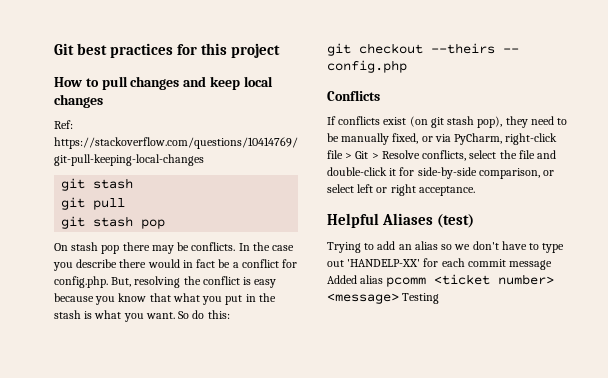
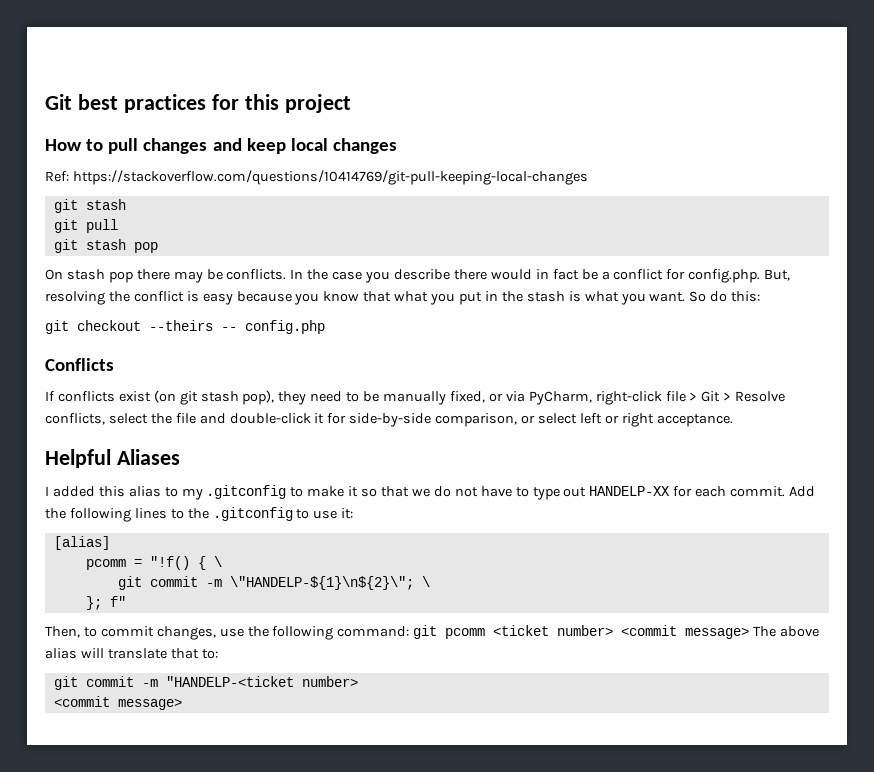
[437,214,475,228] [327,241,499,253] (test) // Trying to add an alias so we don't -> [45,485,478,500] // I added this alias to my .gitconfig to make it so that we do not
[347,259,421,267] 'HANDELP-XX' -> [589,486,671,496] HANDELP-XX
[467,259,553,270] [327,274,555,287] [327,293,440,304] commit message Added alias pcomm <ticket number> <message> Testing -> [730,486,816,497] [45,507,354,522] [53,536,110,550] [85,556,222,570] [117,576,430,590] [85,596,126,610] [45,625,820,640] [45,648,218,659] [53,676,358,690] [53,696,182,710] commit. Add the following lines to the .gitconfig to use it: // [alias] // pcomm = "!f() { \ // git commit -m \"HANDELP-${1}\n${2}\"; \ // }; f" // Then, to commit changes, use the following command: git pcomm <ticket number> <commit message> The above alias will translate that to: // git commit -m "HANDELP-<ticket number> // <commit message>

